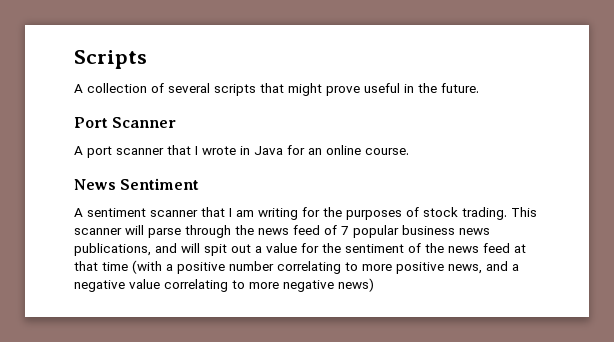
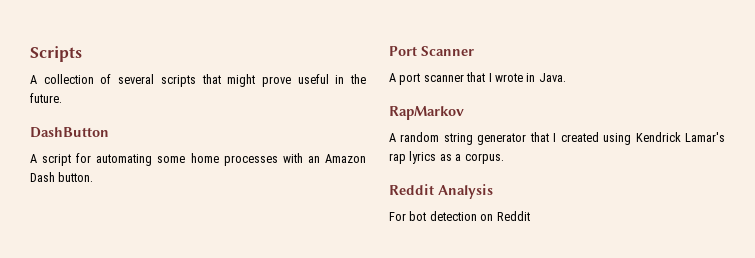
(479, 88) none -> [30,127,109,138] [30,153,366,166] [30,172,94,182] // DashButton // A script for automating some home processes with an Amazon Dash button.
[254,145,409,155] [74,178,200,190] [74,207,537,220] [74,225,490,238] [74,243,526,256] [74,260,519,274] [74,278,374,292] Java for an online course. // News Sentiment // A sentiment scanner that I am writing for the purposes of stock trading. This scanner will parse through the news feed of 7 popular business news publications, and will spit out a value for the sentiment of the news feed at that time (with a positive number correlating to more positive news, and a negative value correlating to more negative news) -> [538,73,566,82] [389,106,464,120] [389,132,725,145] [389,151,504,164] [389,184,493,199] [389,211,530,221] Java. // RapMarkov // A random string generator that I created using Kendrick Lamar's rap lyrics as a corpus. // Reddit Analysis // For bot detection on Reddit

